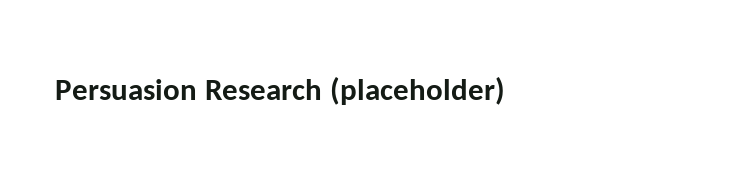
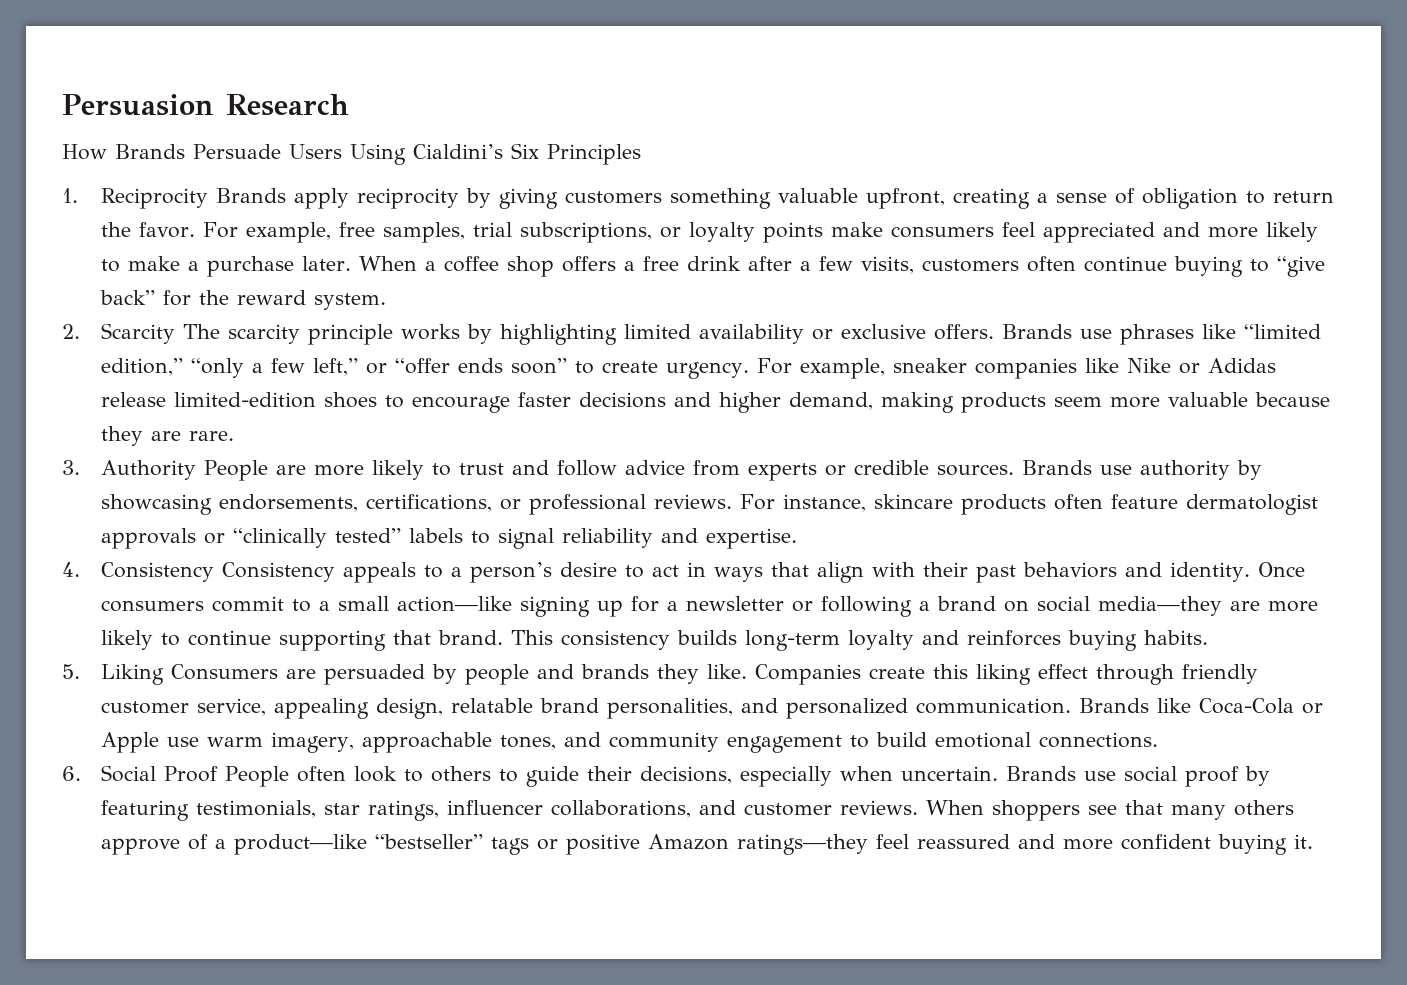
[330,76,506,105] (placeholder) -> [62,143,641,165] [62,188,1335,209] [101,222,1319,243] [101,256,1326,277] [100,290,387,310] [62,323,1322,345] [101,358,1277,379] [101,392,1331,413] [101,426,235,446] [62,460,1263,481] [101,494,1319,515] [101,528,798,549] [62,562,1306,583] [101,596,1319,617] [101,630,1209,651] [62,664,1259,685] [101,698,1324,719] [101,732,1159,753] [62,765,1271,787] [101,800,1295,821] [101,834,1314,855] // How Brands Persuade Users Using Cialdini’s Six Principles // 1. Reciprocity Brands apply reciprocity by giving customers something valuable upfront, creating a sense of obligation to return the favor. For example, free samples, trial subscriptions, or loyalty points make consumers feel appreciated and more likely to make a purchase later. When a coffee shop offers a free drink after a few visits, customers often continue buying to “give back” for the reward system. // 2. Scarcity The scarcity principle works by highlighting limited availability or exclusive offers. Brands use phrases like “limited edition,” “only a few left,” or “offer ends soon” to create urgency. For example, sneaker companies like Nike or Adidas release limited-edition shoes to encourage faster decisions and higher demand, making products seem more valuable because they are rare. // 3. Authority People are more likely to trust and follow advice from experts or credible sources. Brands use authority by showcasing endorsements, certifications, or professional reviews. For instance, skincare products often feature dermatologist approvals or “clinically tested” labels to signal reliability and expertise. // 4. Consistency Consistency appeals to a person’s desire to act in ways that align with their past behaviors and identity. Once consumers commit to a small action—like signing up for a newsletter or following a brand on social media—they are more likely to continue supporting that brand. This consistency builds long-term loyalty and reinforces buying habits. // 5. Liking Consumers are persuaded by people and brands they like. Companies create this liking effect through friendly customer service, appealing design, relatable brand personalities, and personalized communication. Brands like Coca-Cola or Apple use warm imagery, approachable tones, and community engagement to build emotional connections. // 6. Social Proof People often look to others to guide their decisions, especially when uncertain. Brands use social proof by featuring testimonials, star ratings, influencer collaborations, and customer reviews. When shoppers see that many others approve of a product—like “bestseller” tags or positive Amazon ratings—they feel reassured and more confident buying it.

